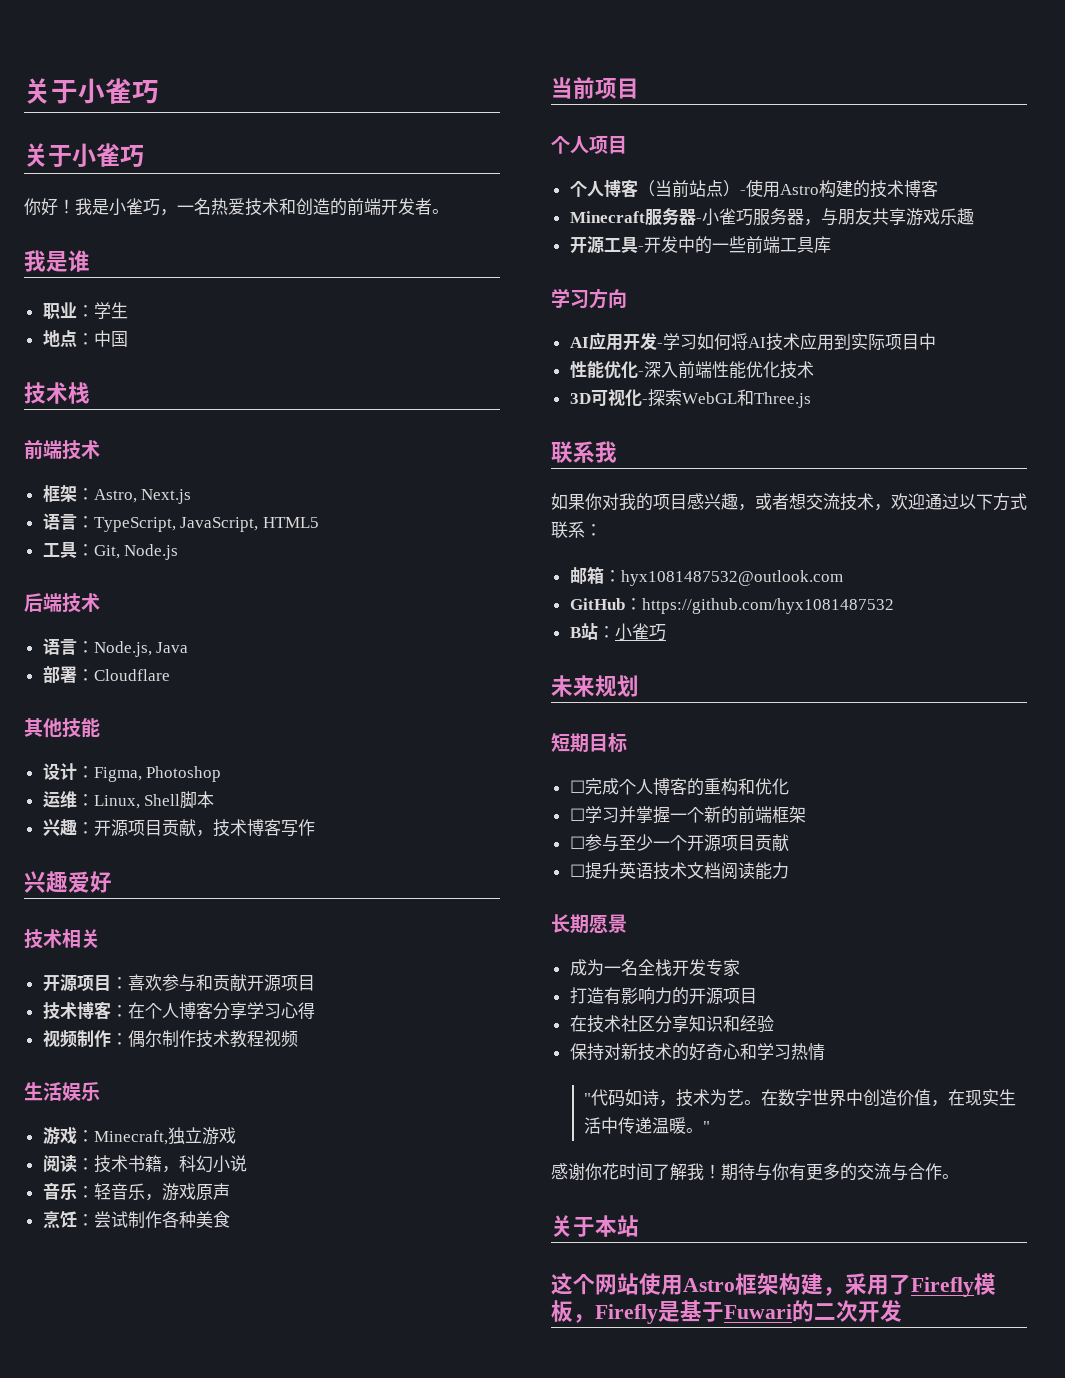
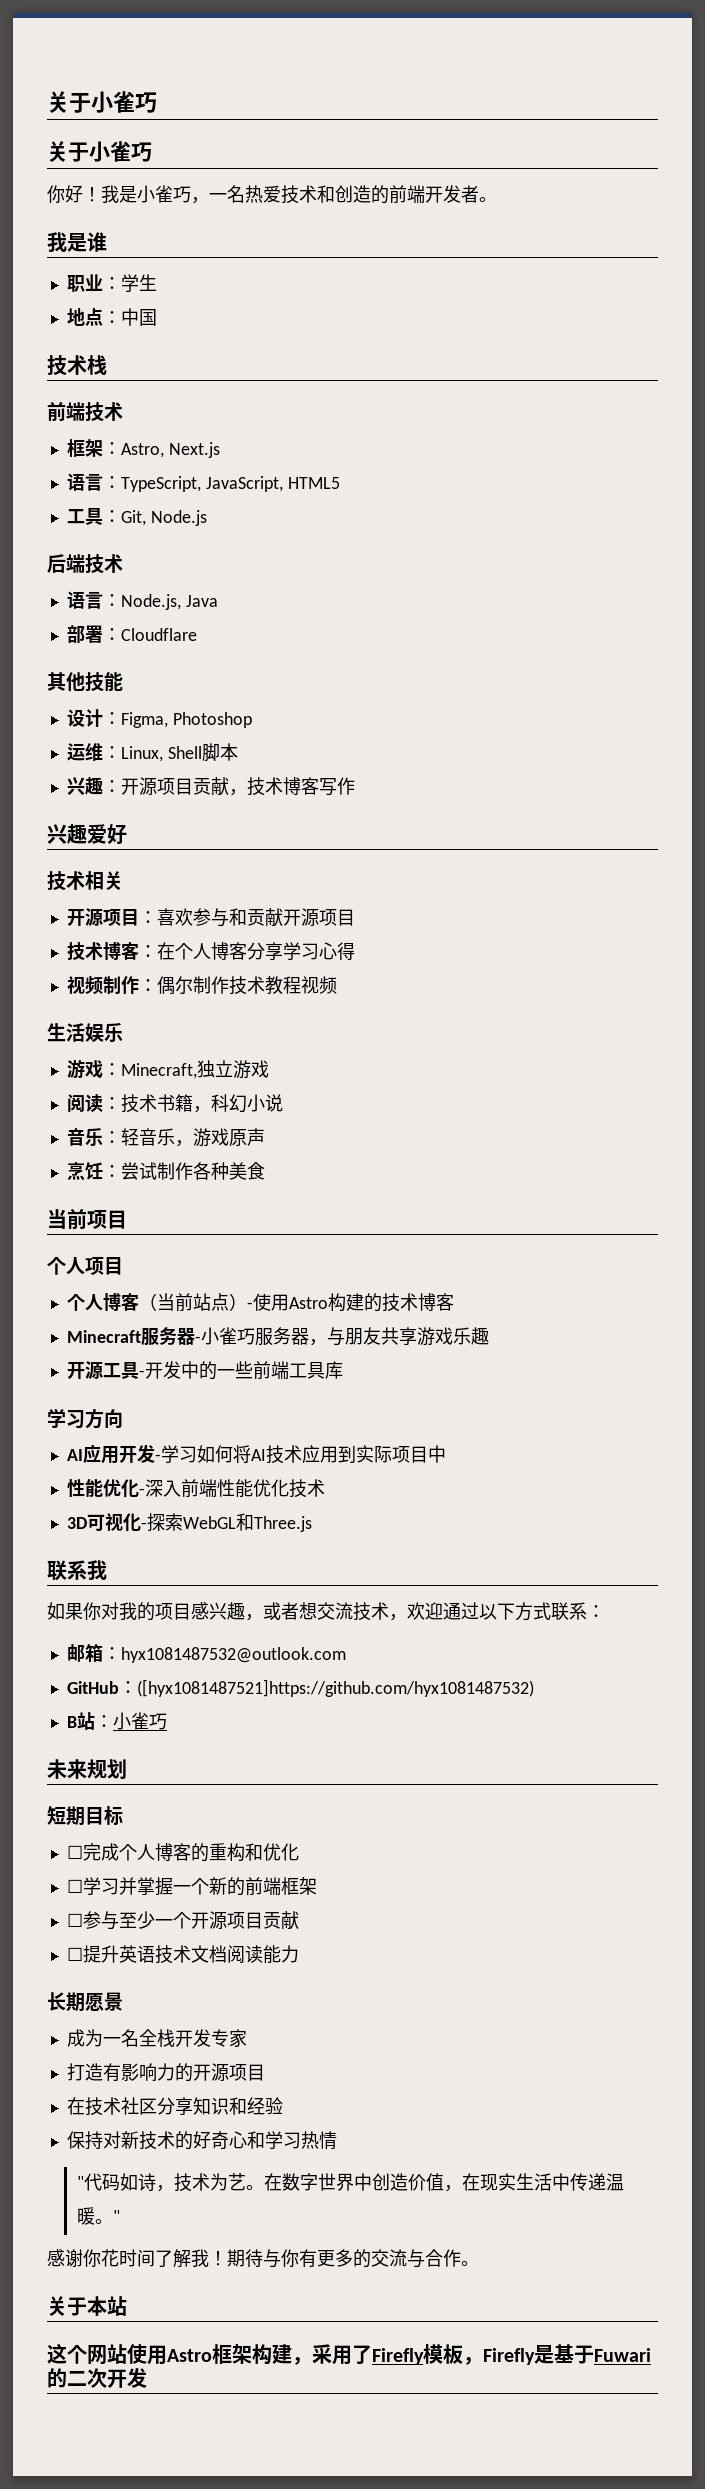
[641,598,894,614] https://github.com/hyx1081487532 -> [136,1679,534,1697] ([hyx1081487521]https://github.com/hyx1081487532)

